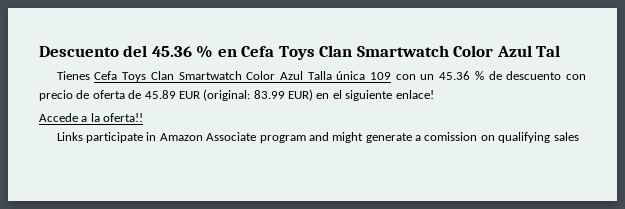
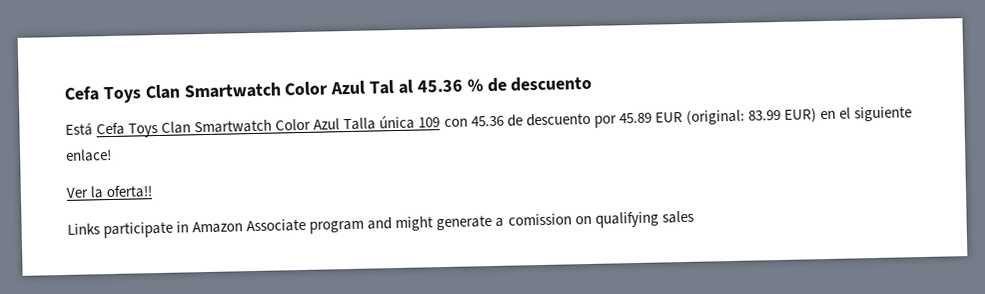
[39,45,237,58] Descuento del 45.36 % en -> (64, 93) none
[56,71,90,80] // Tienes -> [398,75,593,94] [65,122,93,136] al 45.36 % de descuento // Está
[420,71,587,80] [39,90,142,101] un 45.36 % de descuento con precio de oferta de -> [470,112,617,128] 45.36 de descuento por
[39,113,88,122] Accede a -> [66,187,88,198] Ver

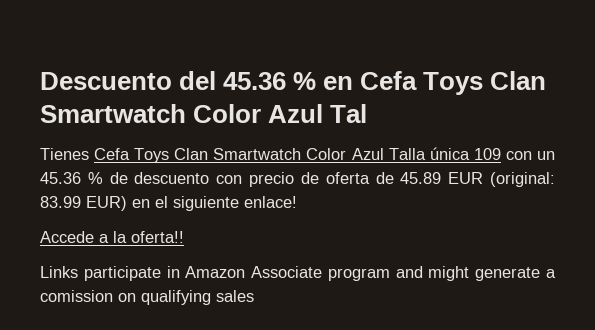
(64, 93) none -> [40,71,354,90] Descuento del 45.36 % en
[398,75,593,94] [65,122,93,136] al 45.36 % de descuento // Está -> [40,148,89,160] // Tienes
[470,112,617,128] 45.36 de descuento por -> [536,151,555,160] [40,172,394,187] un 45.36 % de descuento con precio de oferta de
[66,187,88,198] Ver -> [40,231,109,243] Accede a

